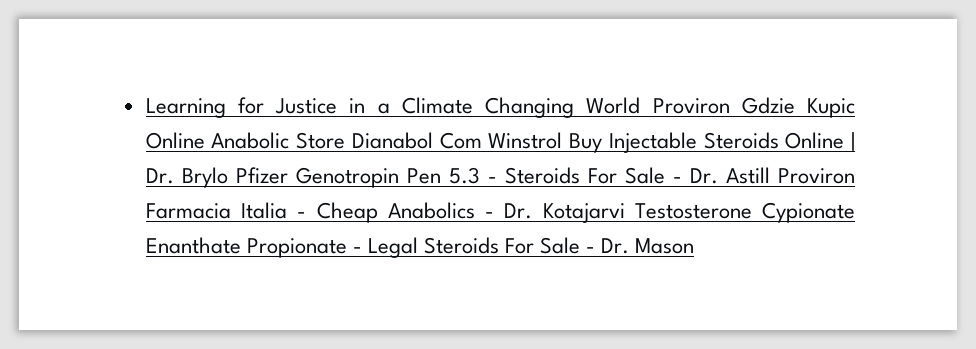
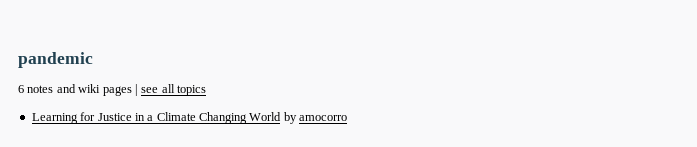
(145, 108) none -> [18,52,93,68] [18,84,206,96] pandemic // 6 notes and wiki pages | see all topics //
[652,97,856,118] [145,132,856,153] [145,167,855,188] [145,202,855,223] [145,237,695,258] Proviron Gdzie Kupic Online Anabolic Store Dianabol Com Winstrol Buy Injectable Steroids Online | Dr. Brylo Pfizer Genotropin Pen 5.3 - Steroids For Sale - Dr. Astill Proviron Farmacia Italia - Cheap Anabolics - Dr. Kotajarvi Testosterone Cypionate Enanthate Propionate - Legal Steroids For Sale - Dr. Mason -> [283,112,348,124] by amocorro

